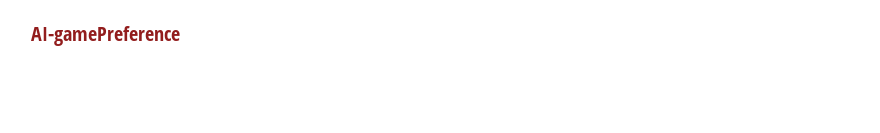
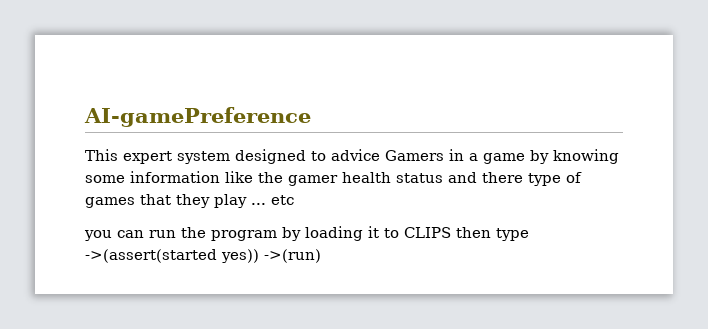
(180, 36) none -> [85,149,619,164] [85,171,582,186] [85,194,294,208] [84,226,529,241] [85,249,321,263] // This expert system designed to advice Gamers in a game by knowing some information like the gamer health status and there type of games that they play ... etc // you can run the program by loading it to CLIPS then type ->(assert(started yes)) ->(run)

